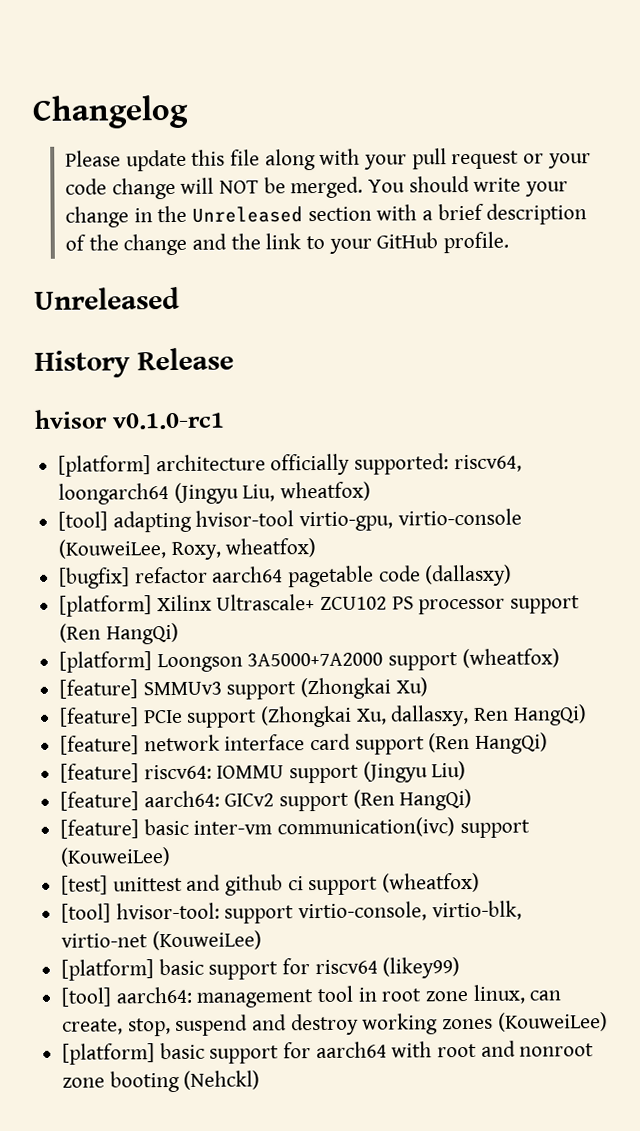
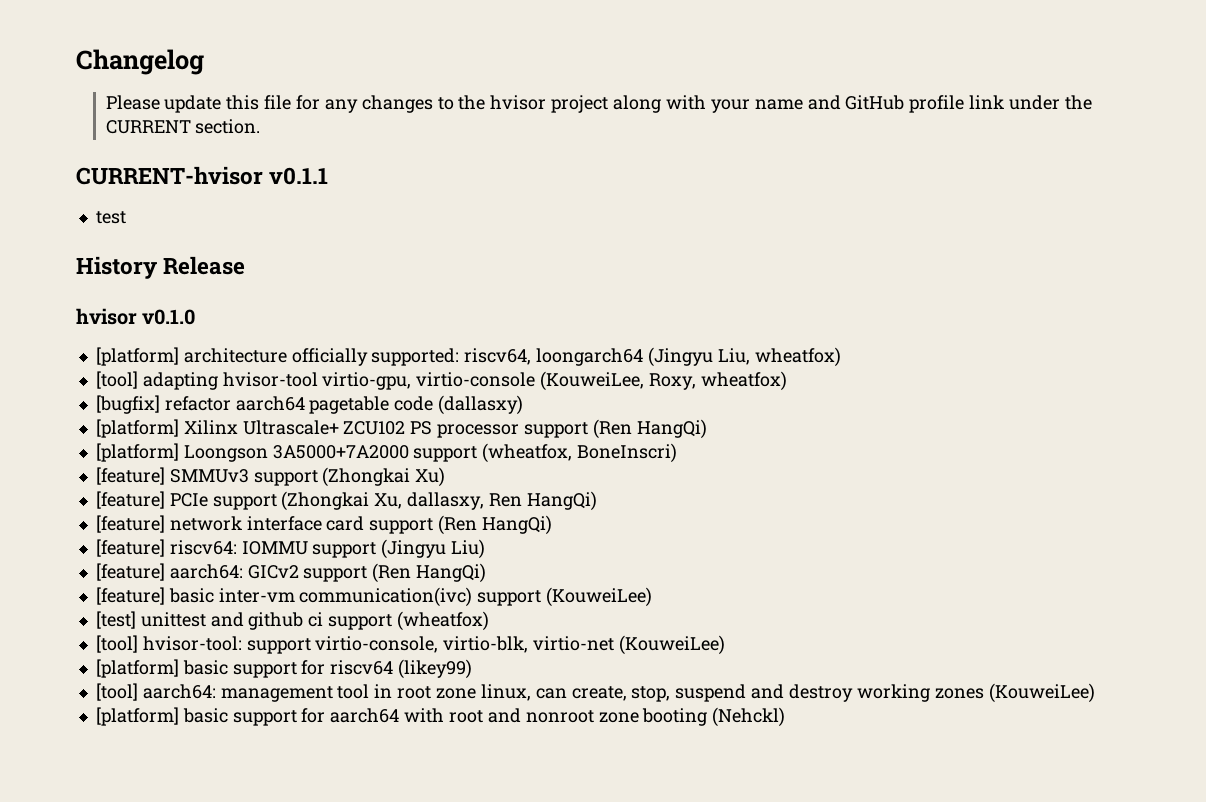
[264,148,591,171] [65,175,569,200] [65,203,588,228] [65,231,510,256] [34,286,180,310] along with your pull request or your code change will NOT be merged. You should write your change in the Unreleased section with a brief description of the change and the link to your GitHub profile. // Unreleased -> [296,95,1092,113] [105,119,261,134] [76,166,329,185] [95,211,126,224] for any changes to the hvisor project along with your name and GitHub profile link under the CURRENT section. // CURRENT-hvisor v0.1.1 // test
[111,412,225,430] v0.1.0-rc1 -> [142,309,196,325] v0.1.0
[461,648,560,669] (wheatfox) -> [482,443,678,463] (wheatfox, BoneInscri)

